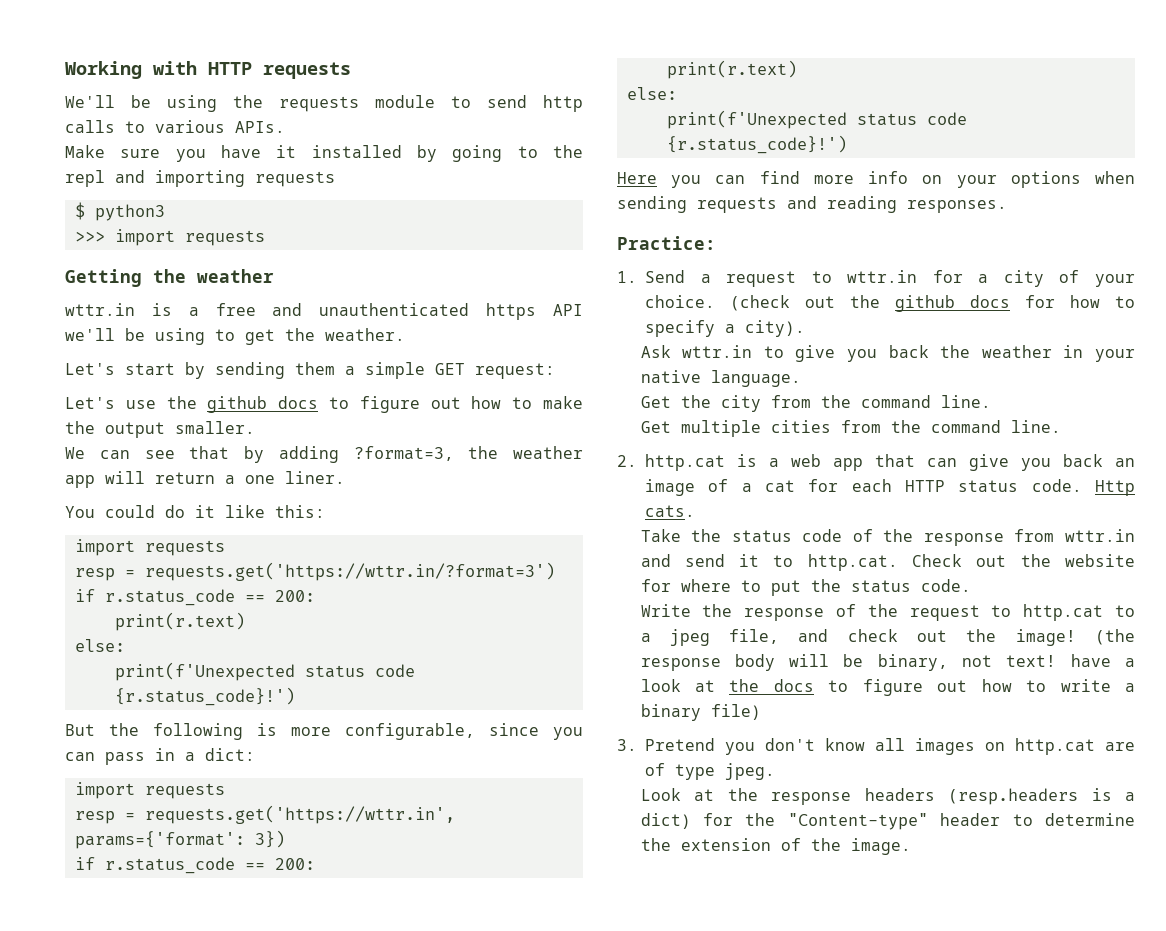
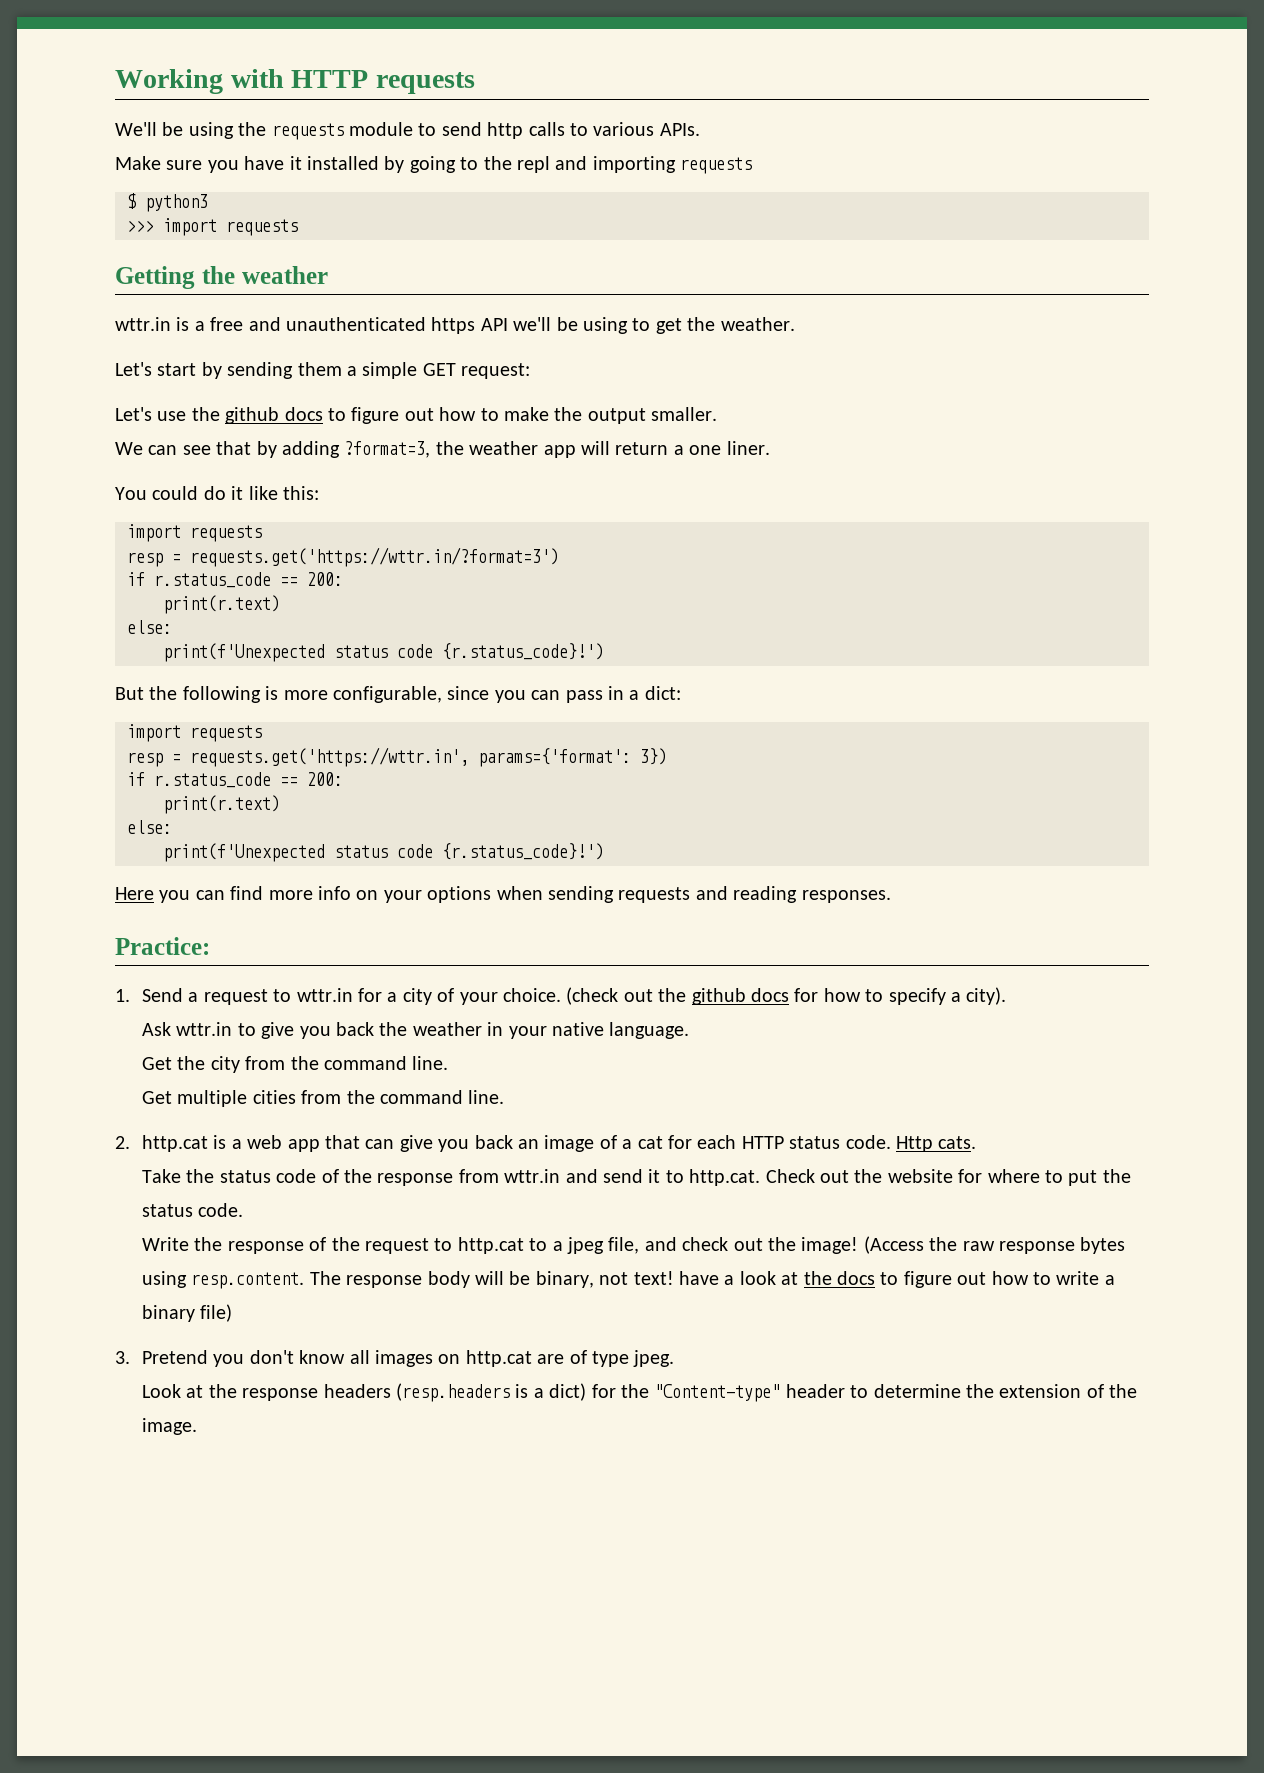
[1095,629,1135,645] (the -> [863,1236,1126,1254] [141,1271,341,1289] (Access the raw response bytes using resp.content. The

